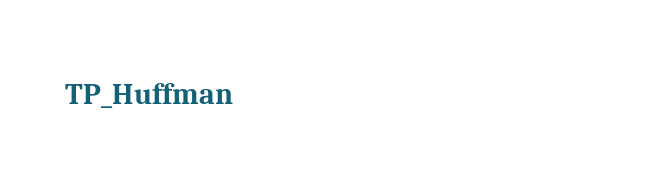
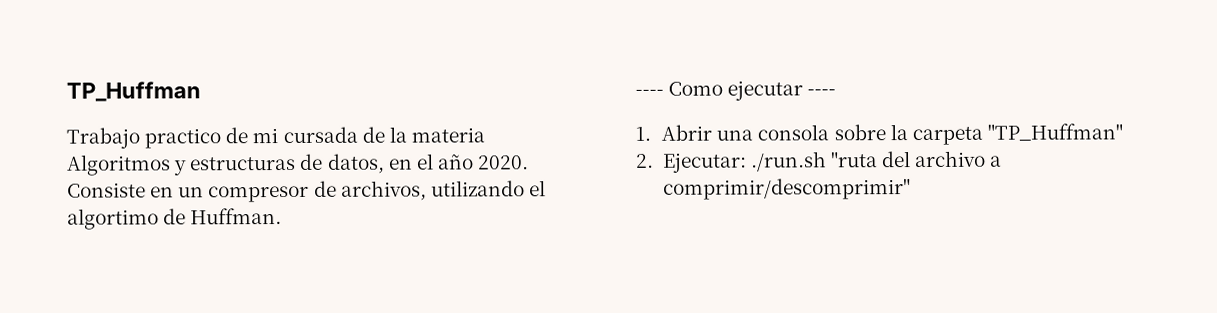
(233, 95) none -> [66,126,485,149] [66,153,530,176] [67,180,546,203] [67,208,283,230] [635,80,837,101] [635,123,1123,146] [635,150,1003,173] [662,178,911,200] // Trabajo practico de mi cursada de la materia Algoritmos y estructuras de datos, en el año 2020. Consiste en un compresor de archivos, utilizando el algortimo de Huffman. // ---- Como ejecutar ---- // 1. Abrir una consola sobre la carpeta "TP_Huffman" // 2. Ejecutar: ./run.sh "ruta del archivo a comprimir/descomprimir"

